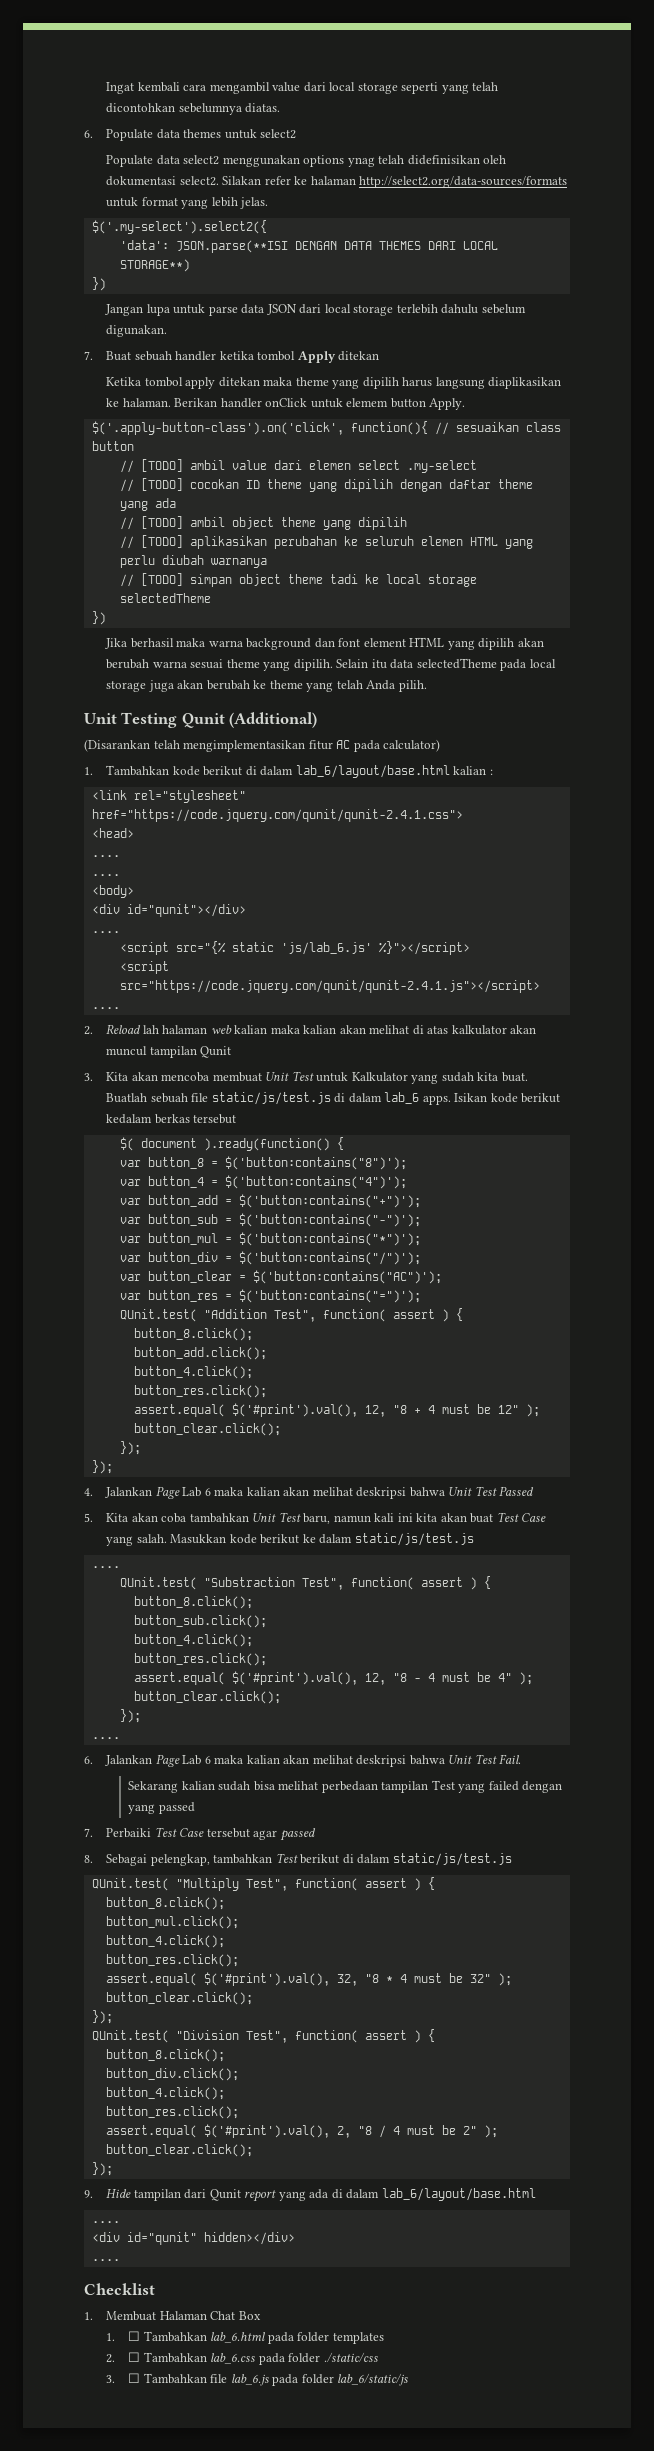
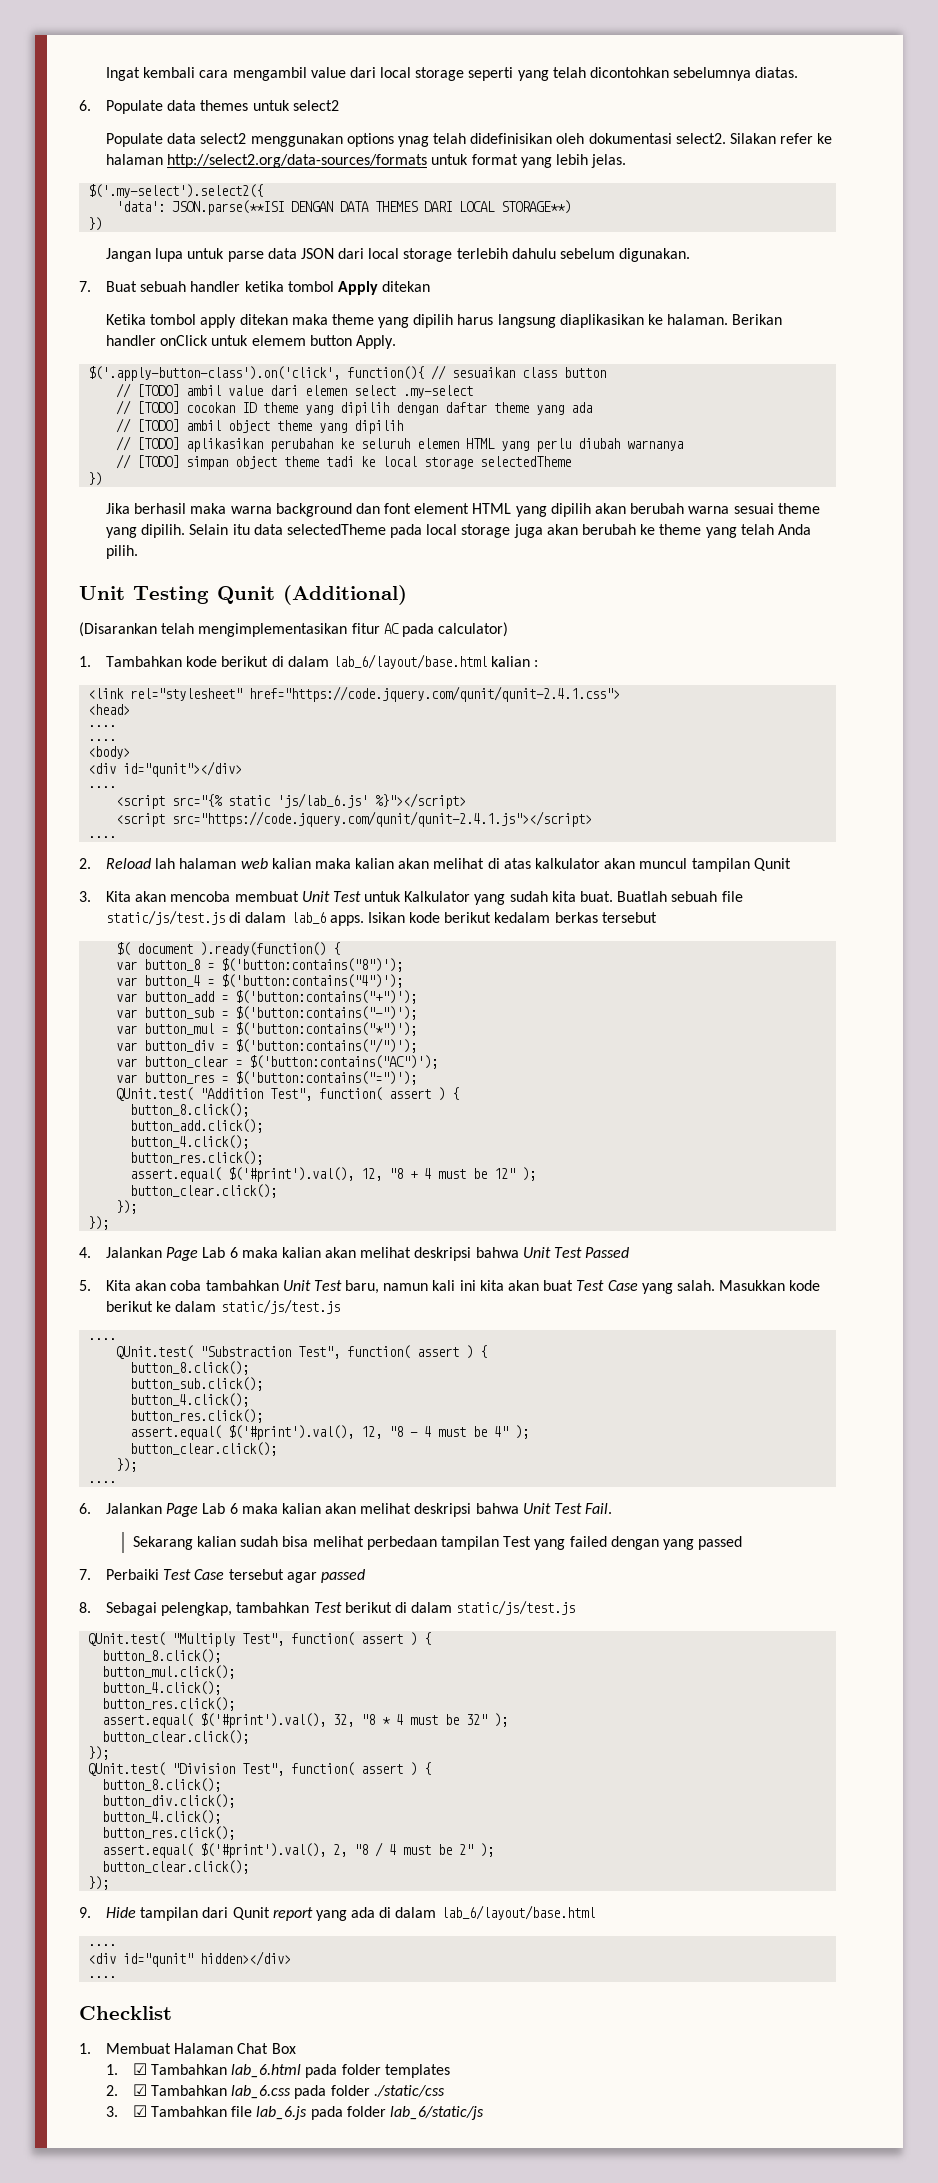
[128,2331,141,2341] ☐ -> [132,2063,147,2075] ☑
[128,2352,141,2362] ☐ -> [132,2084,147,2096] ☑
[128,2373,141,2383] ☐ -> [132,2105,147,2117] ☑

